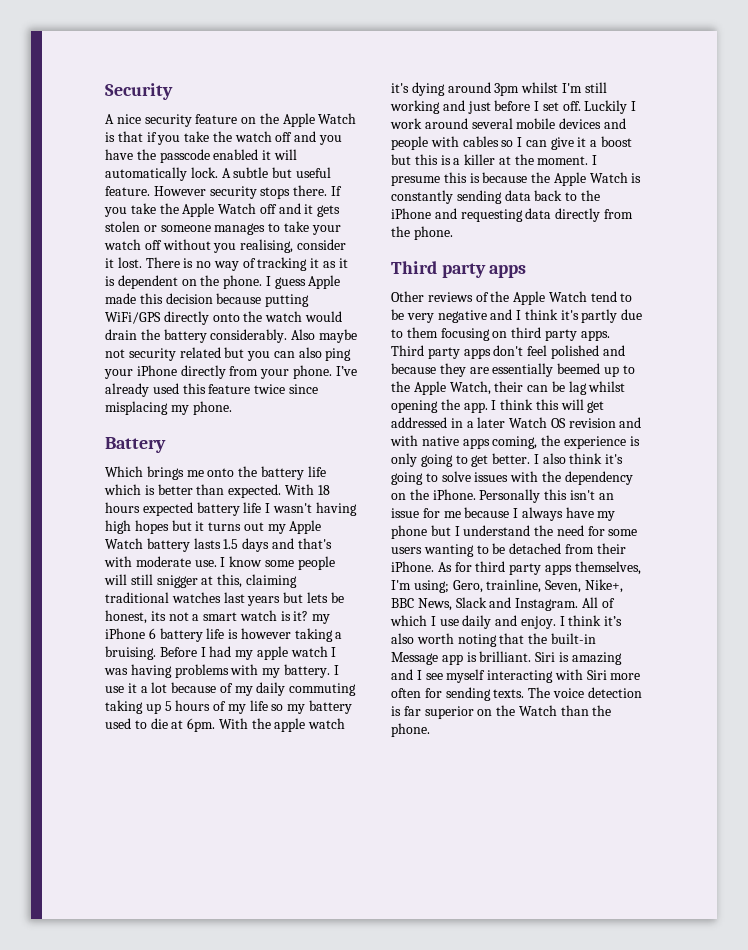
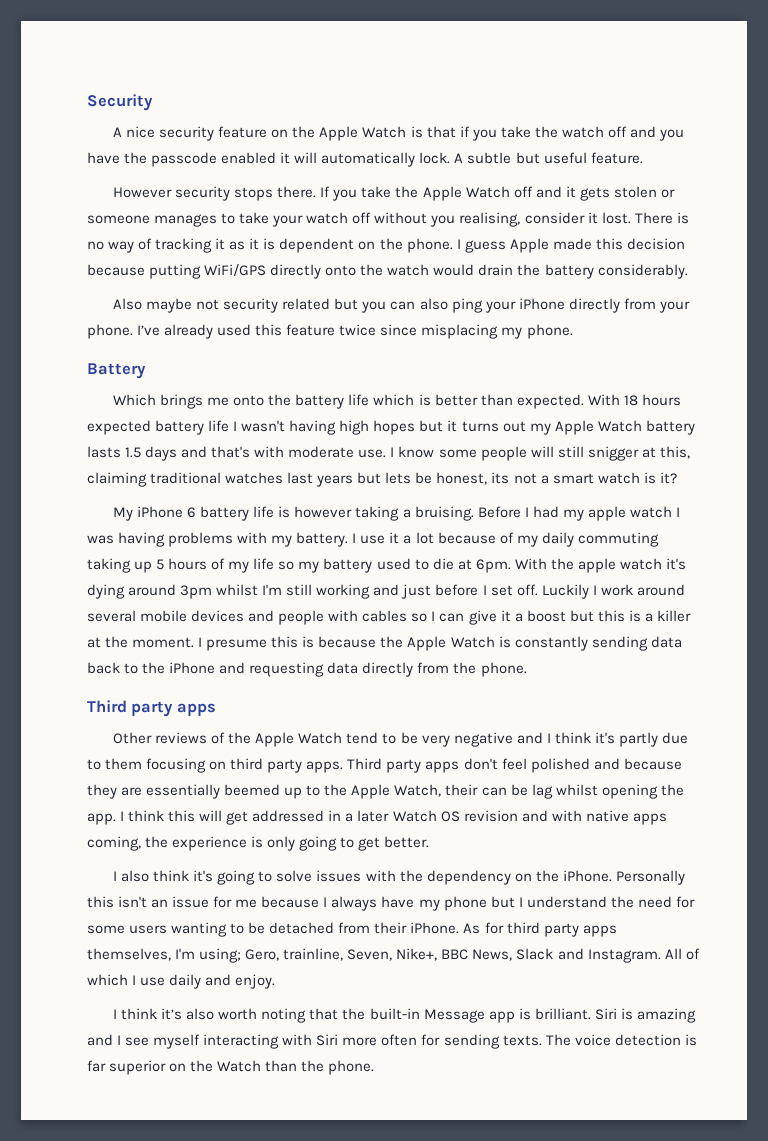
(150, 191) none -> (643, 158) //
(288, 336) none -> (688, 271) //
[312,614,331,624] my -> [113,507,134,521] // My
(531, 458) none -> (430, 842) //
(556, 622) none -> (276, 981) //

